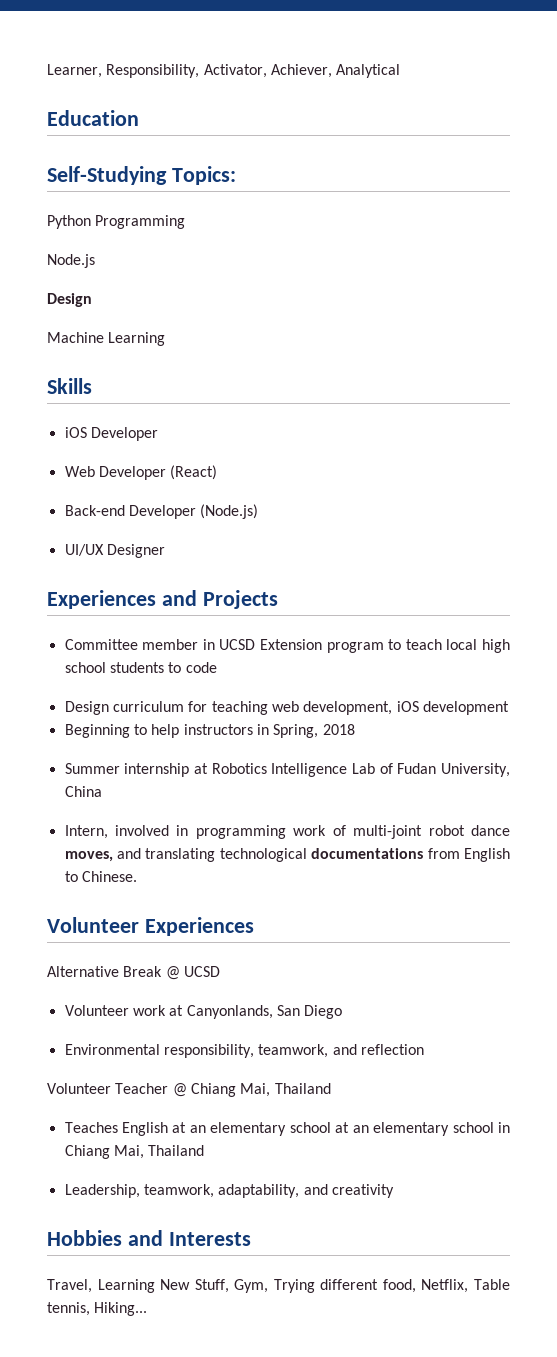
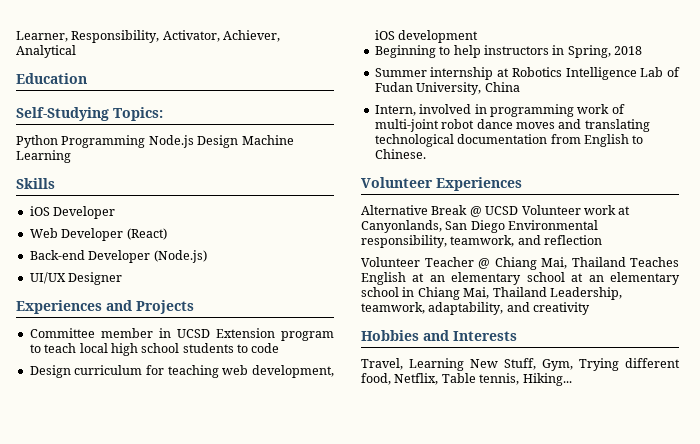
(186, 222) // -> (146, 141) none
[47,293,92,307] // Design // -> [197,135,239,148] Design
[64,851,113,862] moves, -> [515,122,555,129] moves
[311,848,424,859] documentations -> [457,134,548,144] documentation
(220, 971) // -> (519, 210) none
(343, 1012) // -> (505, 226) none
(331, 1088) // -> (626, 262) none
(205, 1150) // -> (547, 292) none

